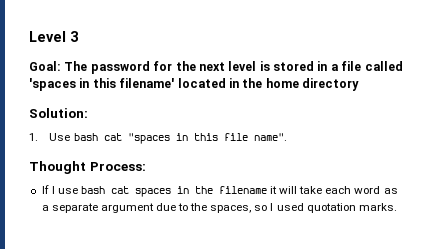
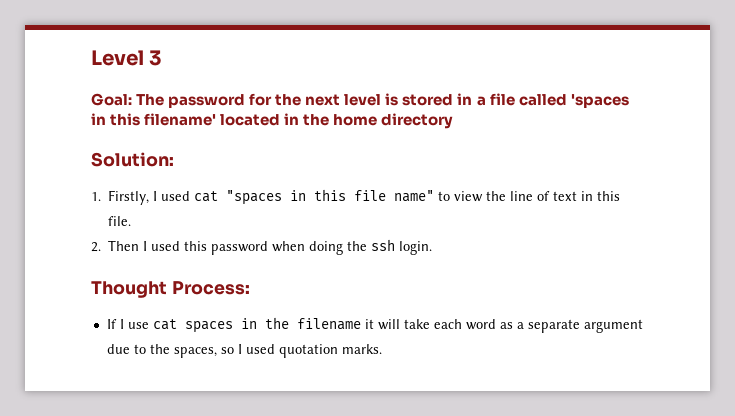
[49,133,98,141] Use bash -> [108,190,191,205] Firstly, I used
[253,133,287,141] name". -> [394,190,621,202] [108,216,132,226] [91,239,433,255] name" to view the line of text in this file. // 2. Then I used this password when doing the ssh login.
[80,186,105,194] bash -> (149, 325) none

